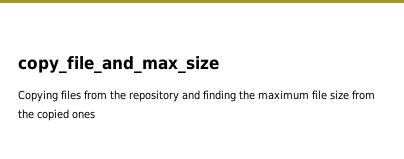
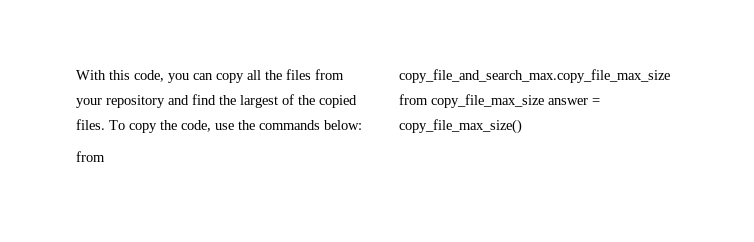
[18,56,219,74] [18,90,58,102] copy_file_and_max_size // Copying -> [76,70,282,83] With this code, you can copy all the
[110,90,126,100] the -> [76,98,102,108] your
[203,90,375,102] [18,109,95,121] finding the maximum file size from the copied ones -> [192,94,357,108] [76,119,362,133] [76,151,105,162] [399,69,670,83] [399,94,600,108] [399,119,522,134] find the largest of the copied files. To copy the code, use the commands below: // from copy_file_and_search_max.copy_file_max_size from copy_file_max_size answer = copy_file_max_size()

